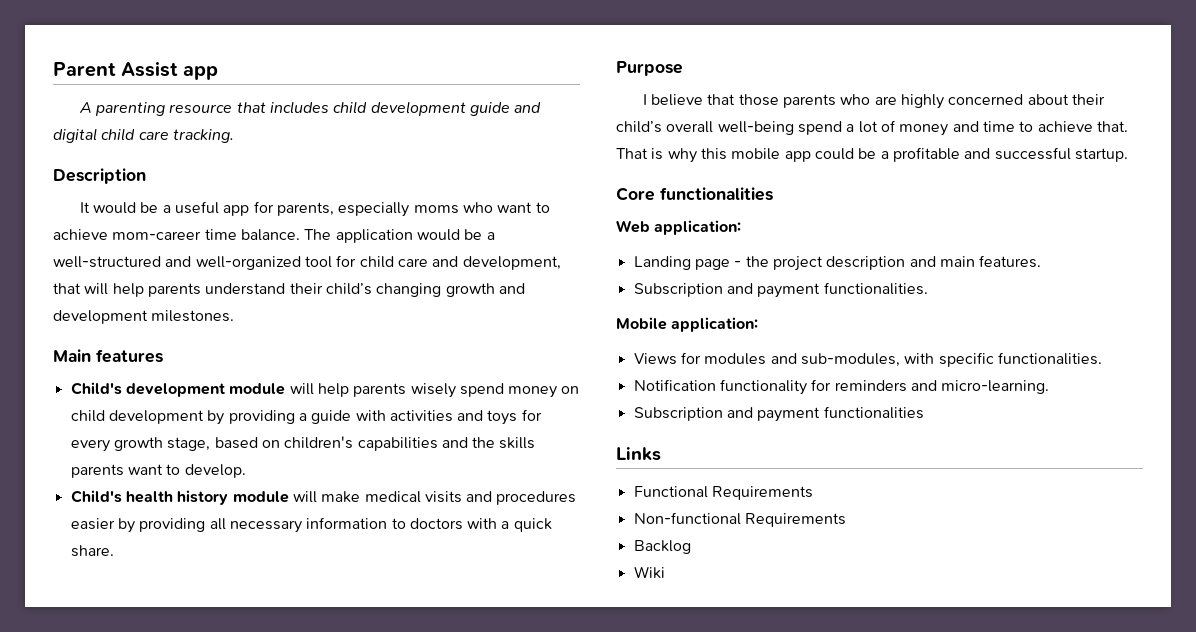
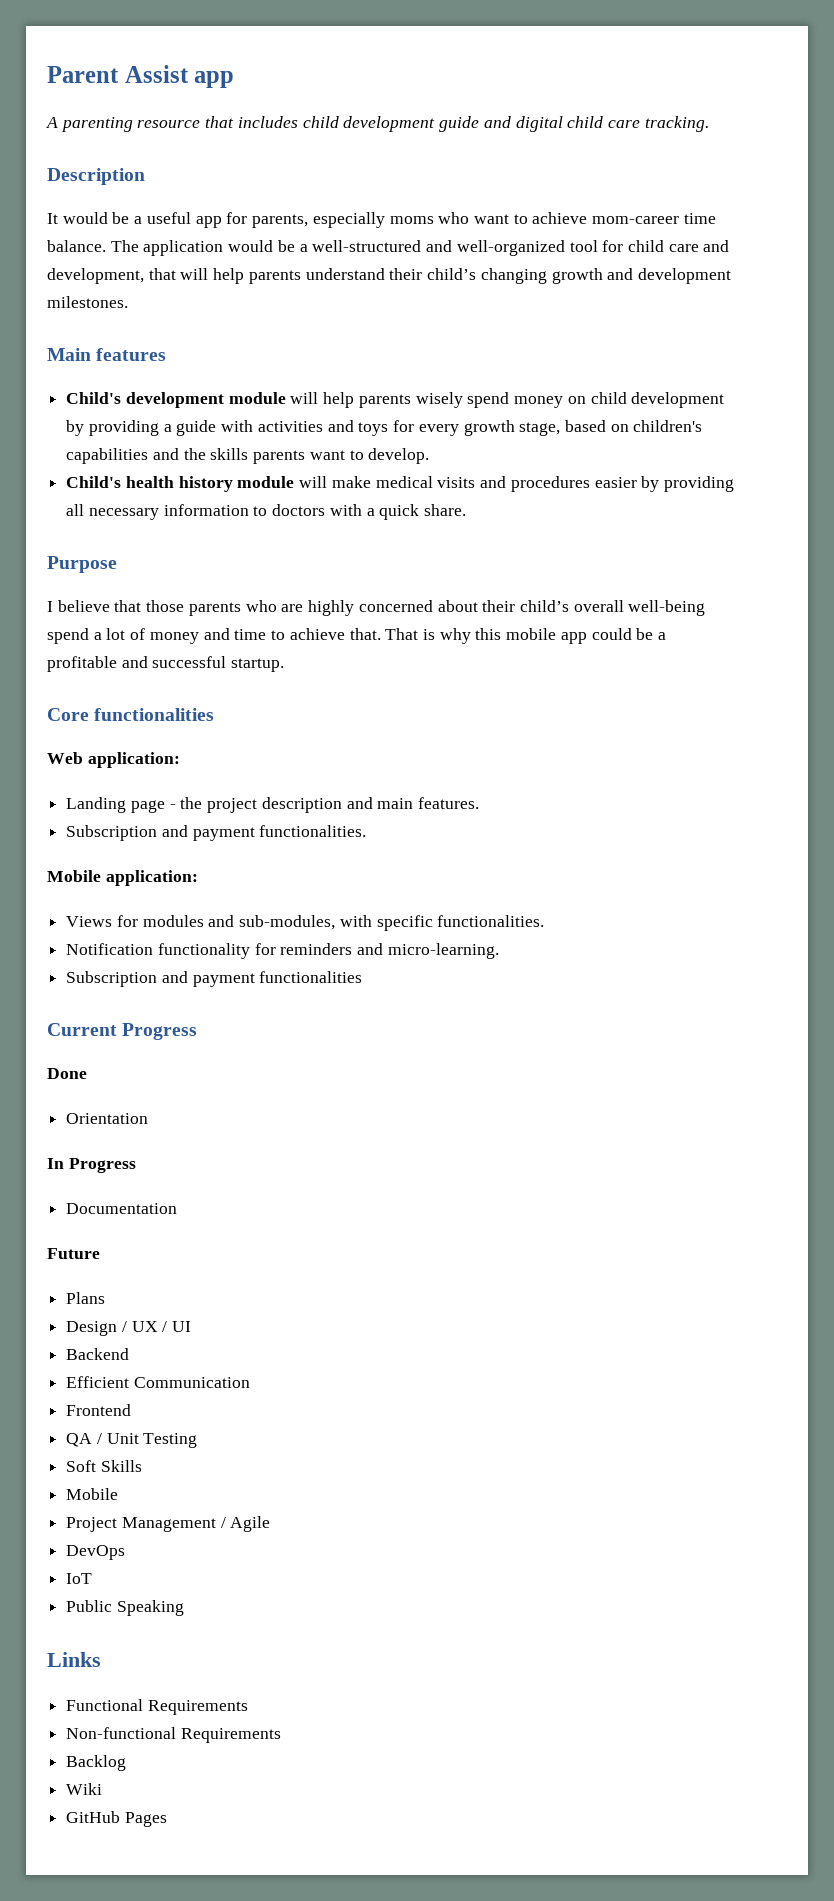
(924, 412) none -> [47,1023,198,1040] [47,1068,87,1079] [66,1113,149,1124] [47,1158,136,1173] [66,1203,178,1214] [47,1248,100,1259] [66,1292,106,1304] [66,1321,192,1336] [66,1348,130,1360] [66,1376,250,1388] [66,1404,132,1416] [66,1433,198,1448] [66,1460,142,1472] [66,1488,119,1500] [66,1516,271,1532] [66,1545,126,1560] [66,1573,93,1584] [66,1600,184,1616] // Current Progress // Done // Orientation // In Progress // Documentation // Future // Plans // Design / UX / UI // Backend // Efficient Communication // Frontend // QA / Unit Testing // Soft Skills // Mobile // Project Management / Agile // DevOps // IoT // Public Speaking
(665, 572) none -> [66,1811,167,1827] // GitHub Pages

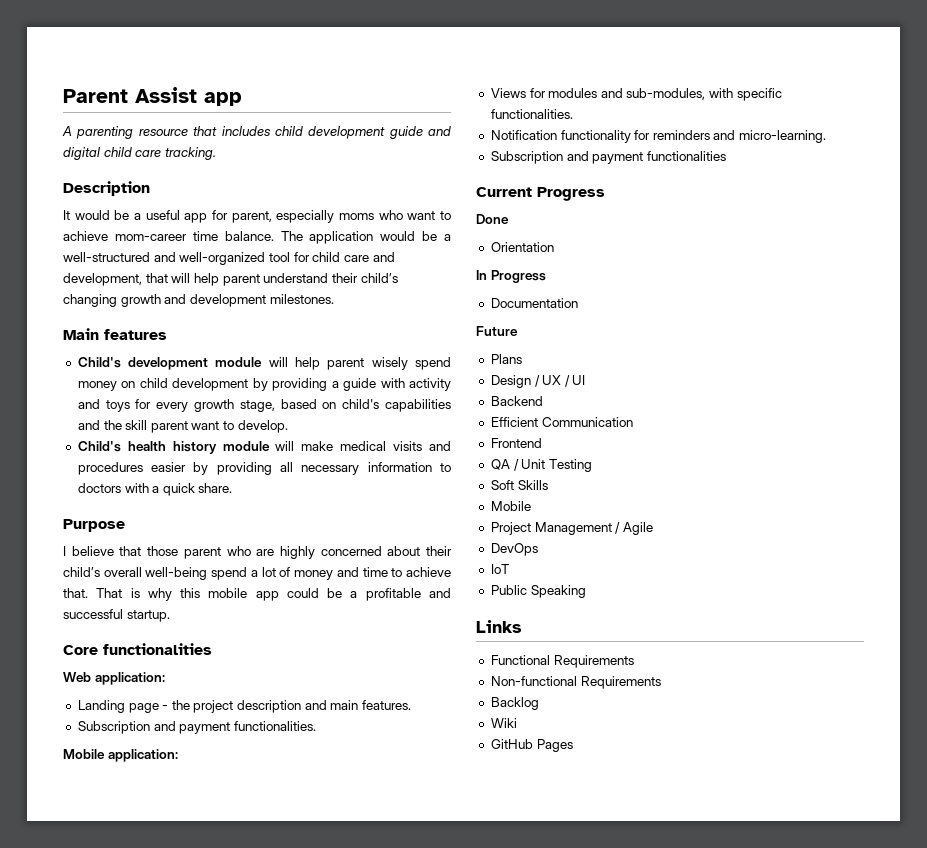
[252,214,309,228] parents, -> [231,211,272,223] parent,
[248,270,301,284] parents -> [222,274,260,286] parent
[358,394,411,408] parents -> [327,358,365,370] parent
[257,421,323,432] activities -> [409,378,451,391] activity
[633,420,703,432] children's -> [342,399,380,409] child's
[210,448,306,464] skills parents -> [125,420,188,433] skill parent
[188,602,241,616] parents -> [183,547,221,559] parent

